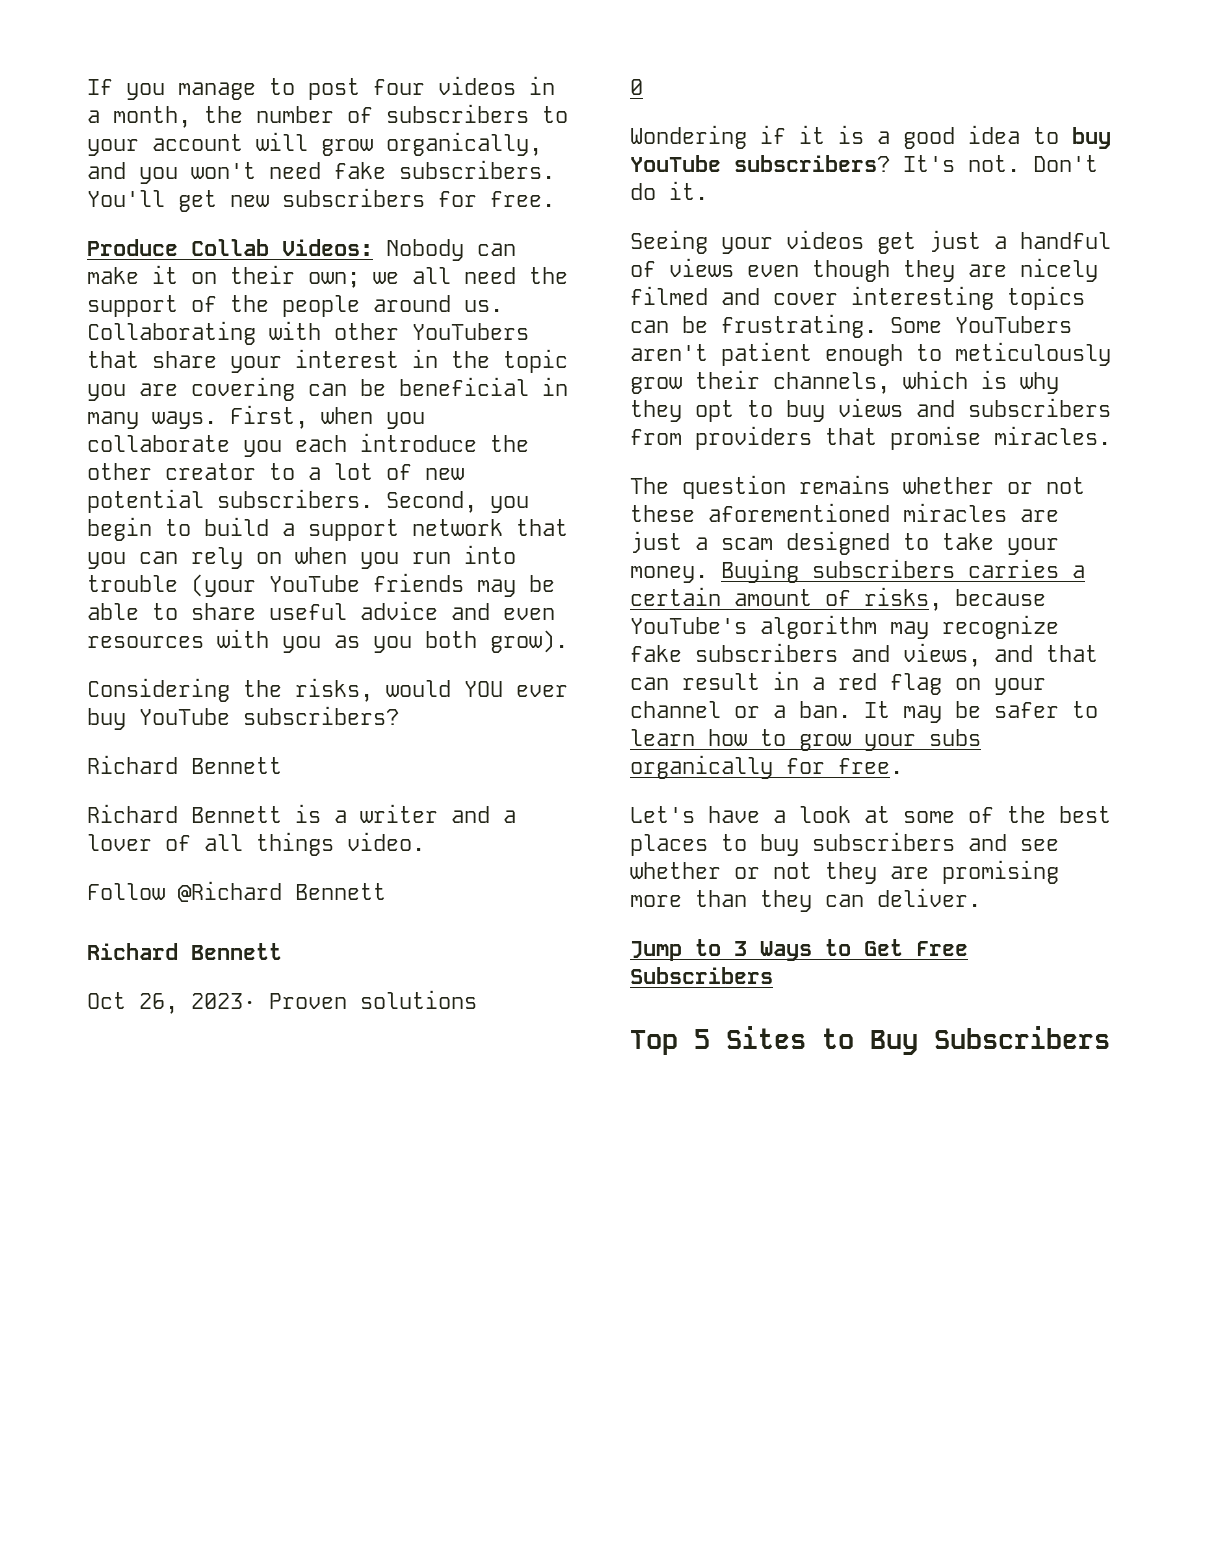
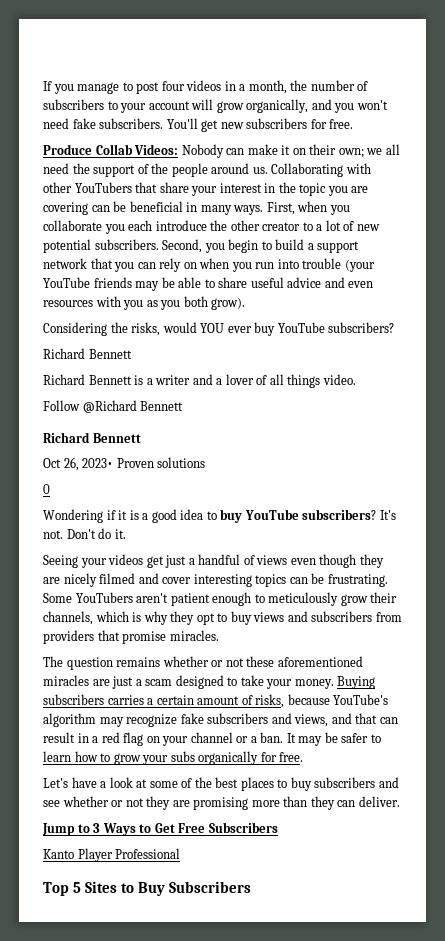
(773, 975) none -> [43,848,181,862] // Kanto Player Professional

